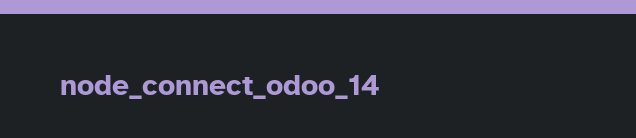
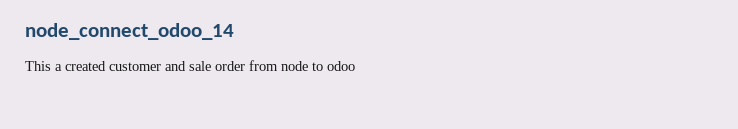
(380, 87) none -> [25,60,355,71] // This a created customer and sale order from node to odoo

